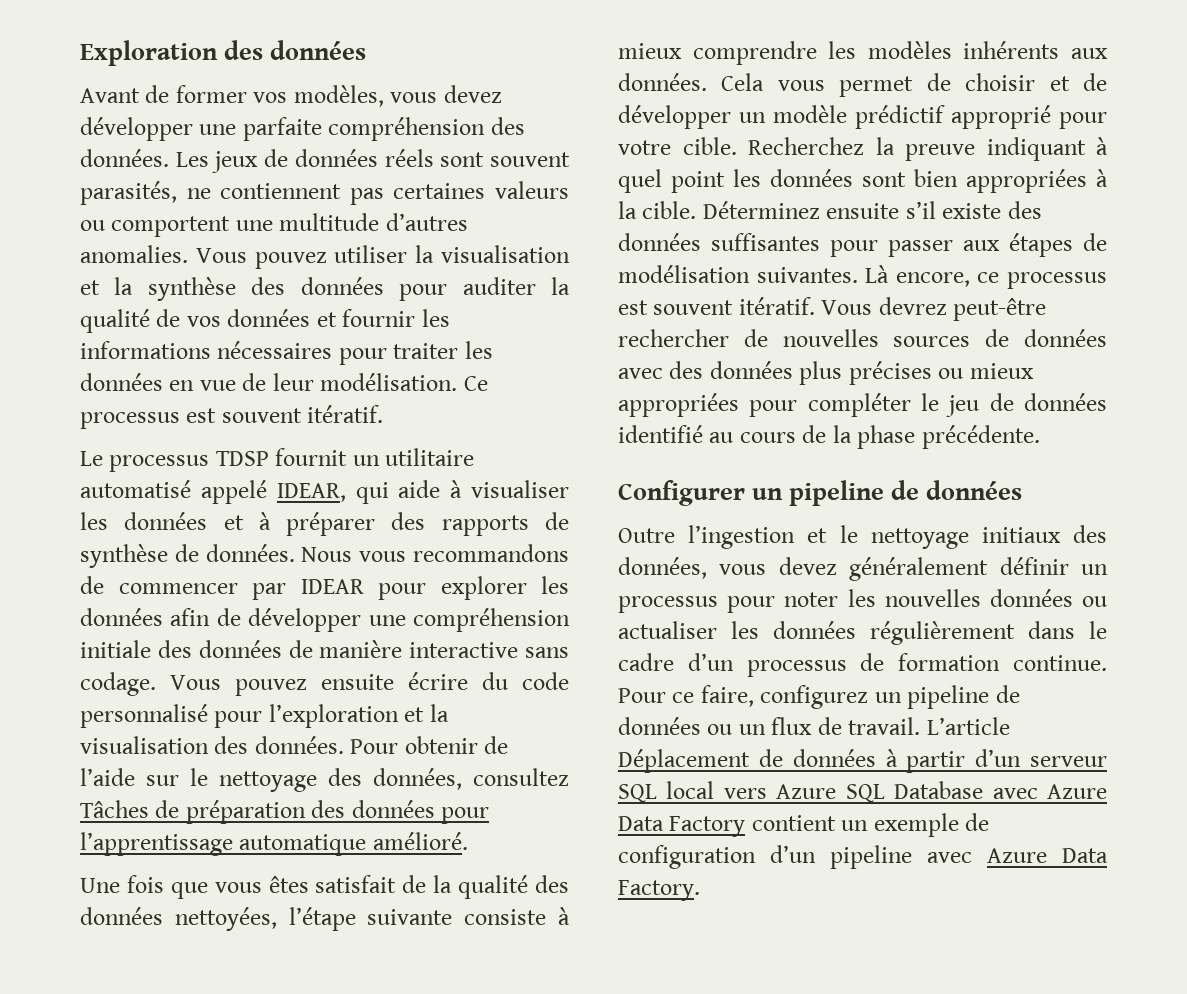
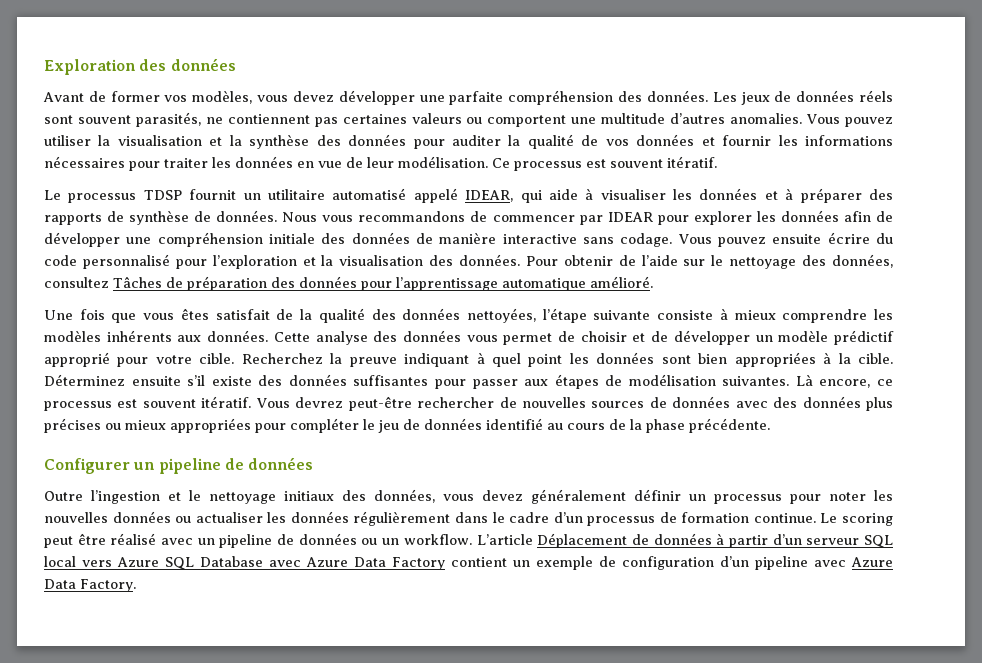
[721,73,765,91] Cela -> [273,330,461,345] Cette analyse des données
[618,685,869,709] Pour ce faire, configurez -> [820,513,893,526] [44,533,194,548] Le scoring peut être réalisé avec
[771,717,921,735] flux de travail. -> [403,534,472,545] workflow.

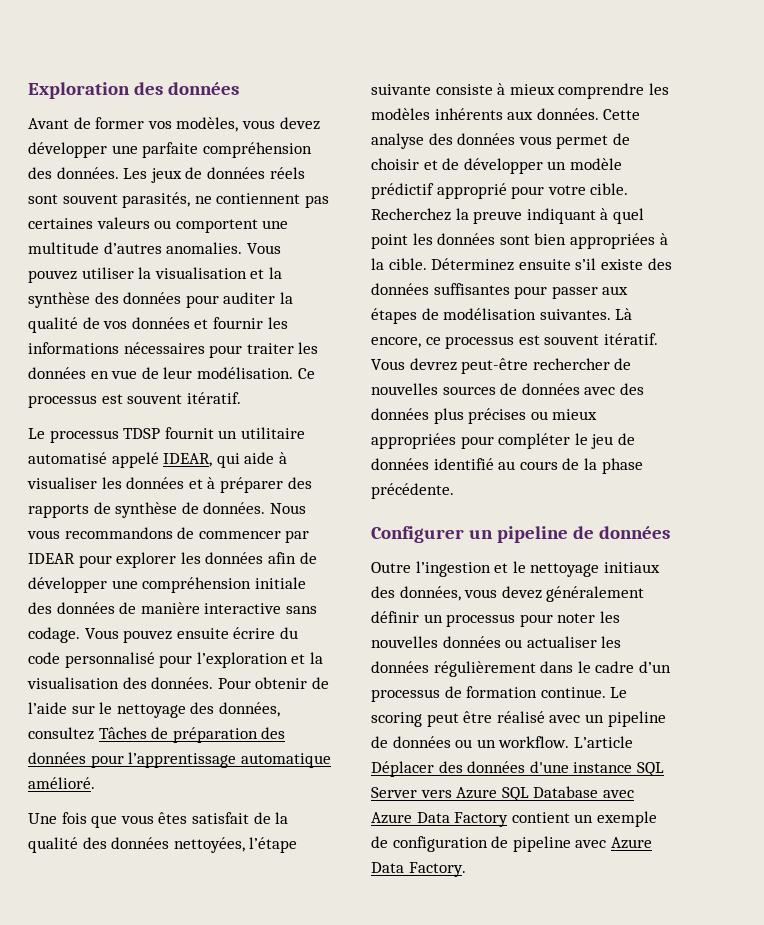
[537,533,894,548] [44,556,76,567] Déplacement de données à partir d’un serveur SQL local -> [371,761,664,777] [371,787,417,798] Déplacer des données d'une instance SQL Server
[720,556,749,567] d’un -> [491,836,509,848] de

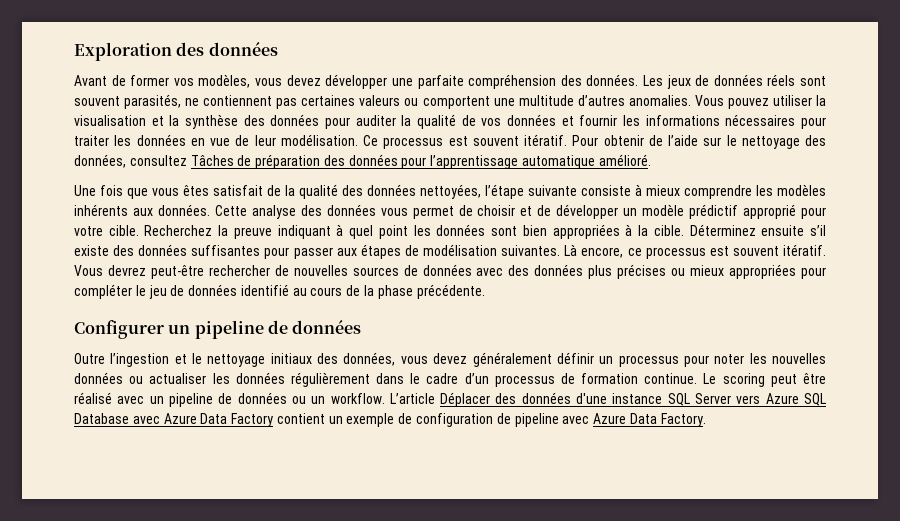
[28,427,305,443] [28,452,287,468] [27,477,312,493] [28,502,306,518] [27,527,310,543] [28,552,317,568] [28,577,306,593] [28,602,317,614] [28,627,298,643] [28,652,323,668] [27,677,214,689] // Le processus TDSP fournit un utilitaire automatisé appelé IDEAR, qui aide à visualiser les données et à préparer des rapports de synthèse de données. Nous vous recommandons de commencer par IDEAR pour explorer les données afin de développer une compréhension initiale des données de manière interactive sans codage. Vous pouvez ensuite écrire du code personnalisé pour l’exploration et la visualisation des données. -> (567, 140) none

